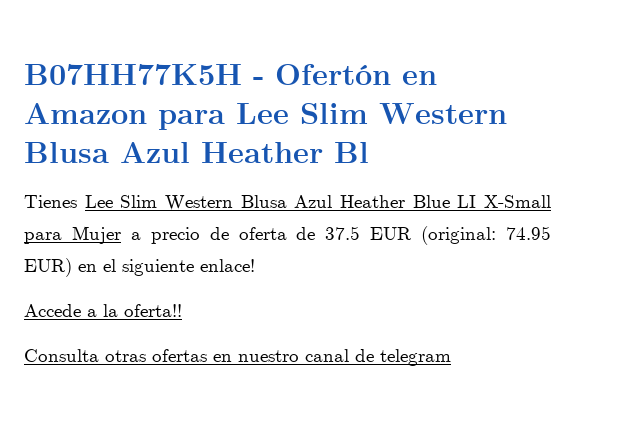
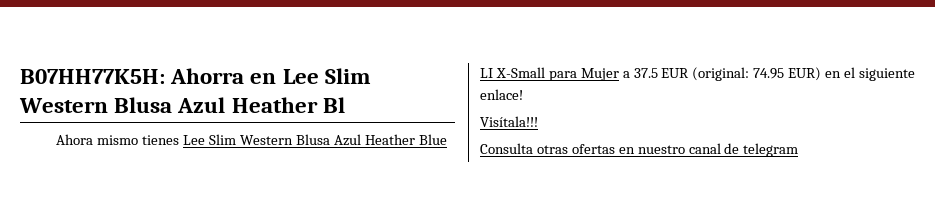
[24,64,437,85] [24,103,225,130] B07HH77K5H - Ofertón en Amazon para -> [20,68,277,84] B07HH77K5H: Ahorra en
[24,195,77,208] Tienes -> [56,134,180,145] Ahora mismo tienes
[150,227,316,244] precio de oferta de -> (630, 74) none
[24,304,182,317] Accede a la oferta!! -> [480,116,538,127] Visítala!!!

